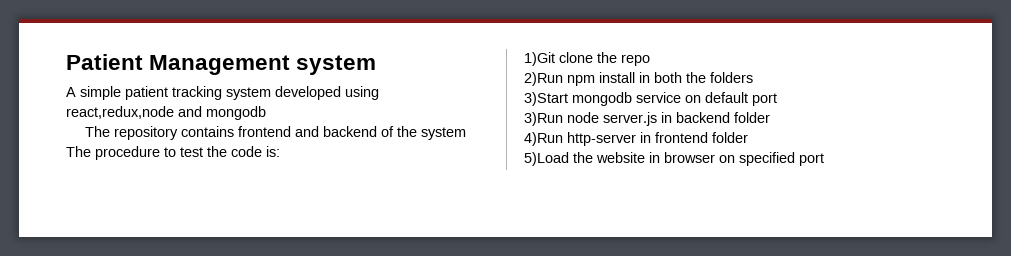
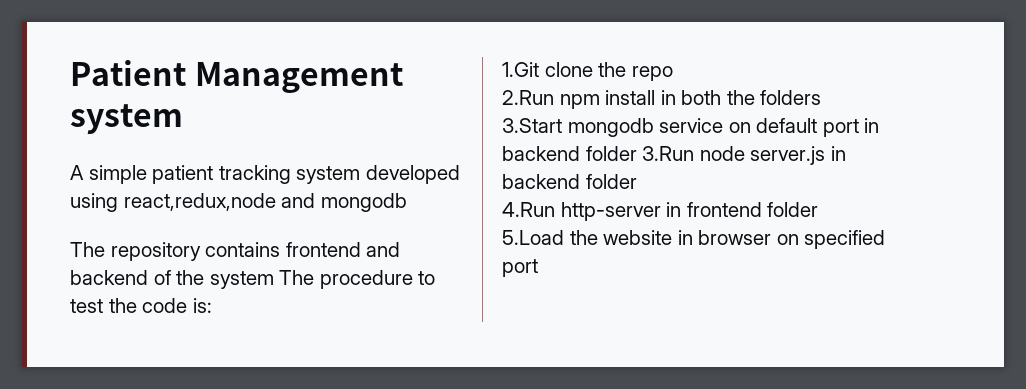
[524,52,555,66] 1)Git -> [502,62,539,77] 1.Git
[524,72,563,86] 2)Run -> [502,90,554,105] 2.Run
[524,92,568,106] 3)Start -> [502,118,562,133] 3.Start
[524,112,563,126] // 3)Run -> [864,118,880,133] [502,146,695,161] in backend folder 3.Run
[524,132,563,146] 4)Run -> [502,202,555,217] 4.Run
[524,152,569,166] 5)Load -> [502,230,564,245] 5.Load

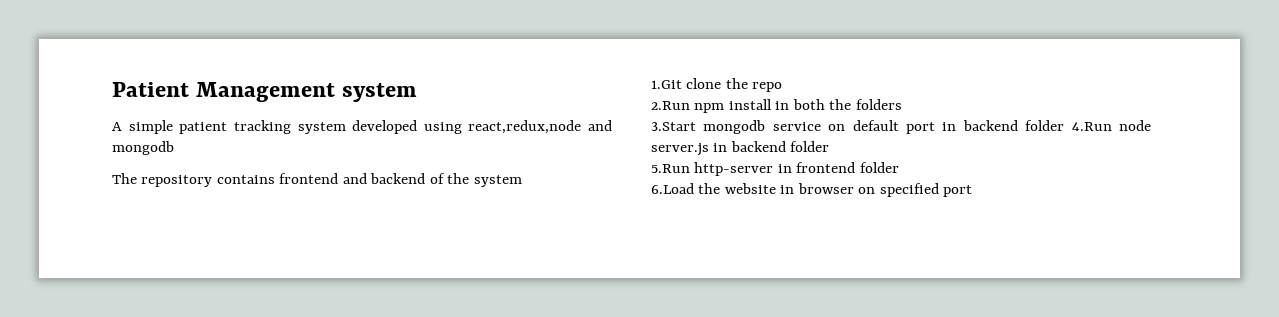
[279,270,436,289] [70,298,212,313] The procedure to test the code is: -> (522, 181) none
[642,146,695,161] 3.Run -> [1071,122,1112,131] 4.Run
[502,202,555,217] 4.Run -> [651,164,690,173] 5.Run
[502,230,564,245] 5.Load -> [651,183,694,194] 6.Load

